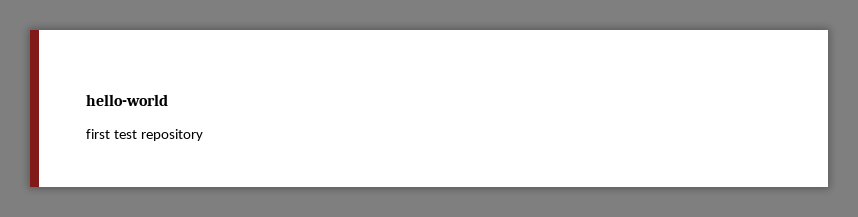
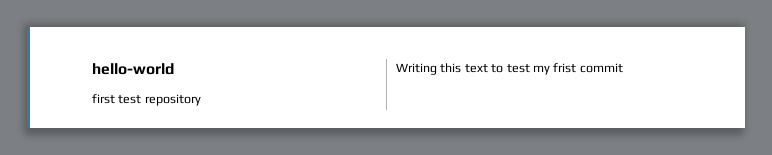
(203, 135) none -> [396,63,623,75] // Writing this text to test my frist commit

